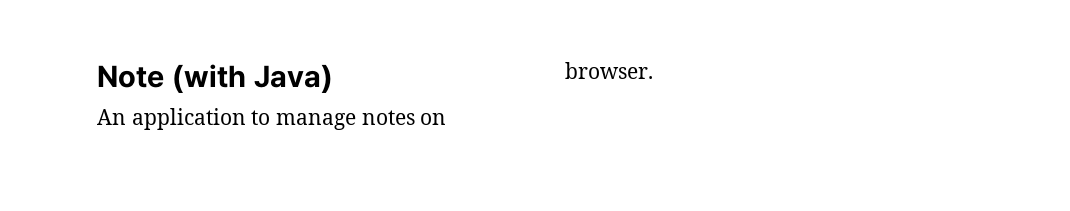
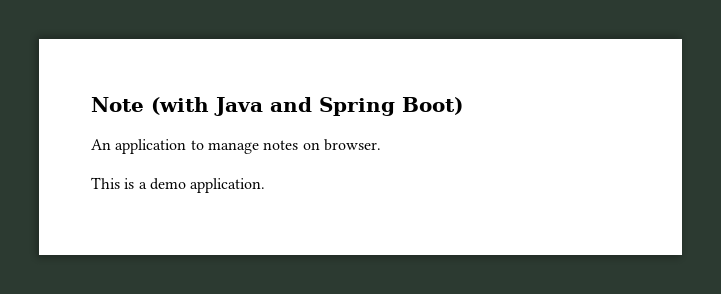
[254,64,334,93] Java) -> [214,97,463,116] Java and Spring Boot)
(653, 70) none -> [91,177,266,193] // This is a demo application.

